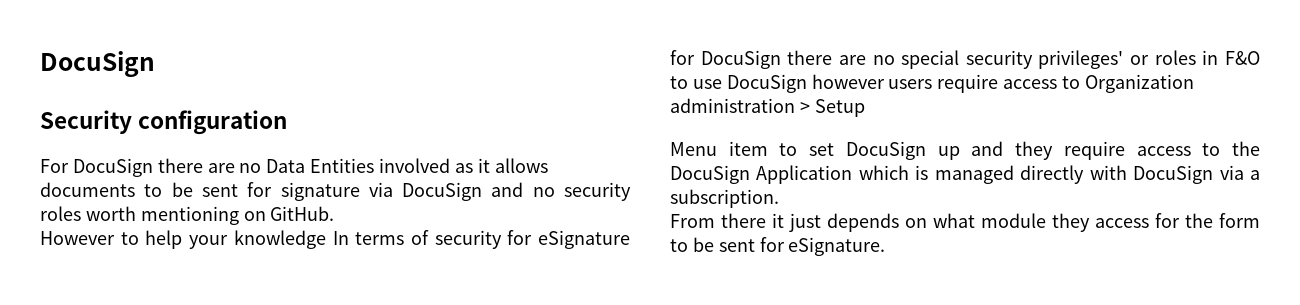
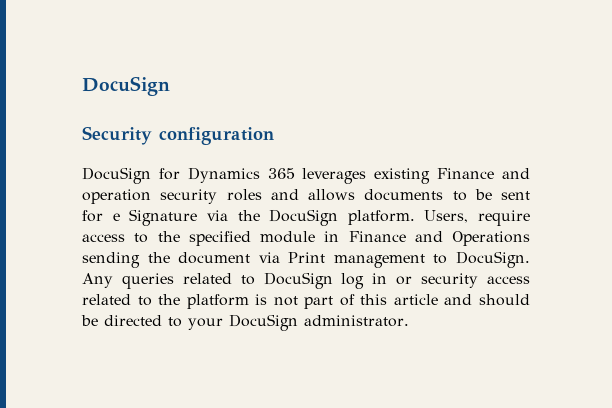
[40,158,490,177] For DocuSign there are no Data Entities involved as it -> [82,167,530,184] [82,189,299,204] DocuSign for Dynamics 365 leverages existing Finance and operation security roles and
[280,182,631,201] [40,206,335,225] [40,230,630,249] [670,50,1260,69] [670,74,1194,93] [670,98,865,117] [670,141,1260,160] [670,165,1260,184] [670,189,779,208] [670,213,1260,232] [670,237,886,256] signature via DocuSign and no security roles worth mentioning on GitHub. // However to help your knowledge In terms of security for eSignature for DocuSign there are no special security privileges' or roles in F&O to use DocuSign however users require access to Organization administration > Setup // Menu item to set DocuSign up and they require access to the DocuSign Application which is managed directly with DocuSign via a subscription. // From there it just depends on what module they access for the form to be sent for eSignature. -> [112,209,530,226] [82,231,530,246] [82,251,530,268] [82,272,531,289] [82,294,530,309] [81,314,409,331] e Signature via the DocuSign platform. Users, require access to the specified module in Finance and Operations sending the document via Print management to DocuSign. Any queries related to DocuSign log in or security access related to the platform is not part of this article and should be directed to your DocuSign administrator.

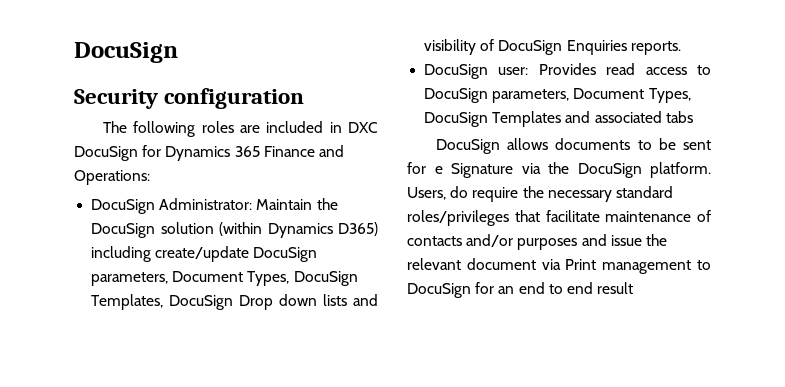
[82,167,530,184] [82,189,299,204] DocuSign for Dynamics 365 leverages existing Finance and operation security roles and -> [103,121,378,137] [74,145,344,161] [74,170,150,185] [91,198,338,214] [91,222,378,238] [91,246,318,262] [91,271,358,286] [91,294,378,310] [424,39,681,55] [424,63,711,79] [424,88,691,103] [424,111,693,127] [436,139,501,154] The following roles are included in DXC DocuSign for Dynamics 365 Finance and Operations: // DocuSign Administrator: Maintain the DocuSign solution (within Dynamics D365) including create/update DocuSign parameters, Document Types, DocuSign Templates, DocuSign Drop down lists and visibility of DocuSign Enquiries reports. // DocuSign user: Provides read access to DocuSign parameters, Document Types, DocuSign Templates and associated tabs // DocuSign
[478,210,530,226] [82,231,530,246] [82,252,170,268] require access to the specified module in Finance and Operations sending the -> [450,186,673,202] [407,210,711,226] [407,234,667,250] [407,258,461,270] do require the necessary standard roles/privileges that facilitate maintenance of contacts and/or purposes and issue the relevant
[456,251,530,268] [82,272,531,289] [82,294,530,309] [81,314,409,331] DocuSign. Any queries related to DocuSign log in or security access related to the platform is not part of this article and should be directed to your DocuSign administrator. -> [407,282,634,298] DocuSign for an end to end result

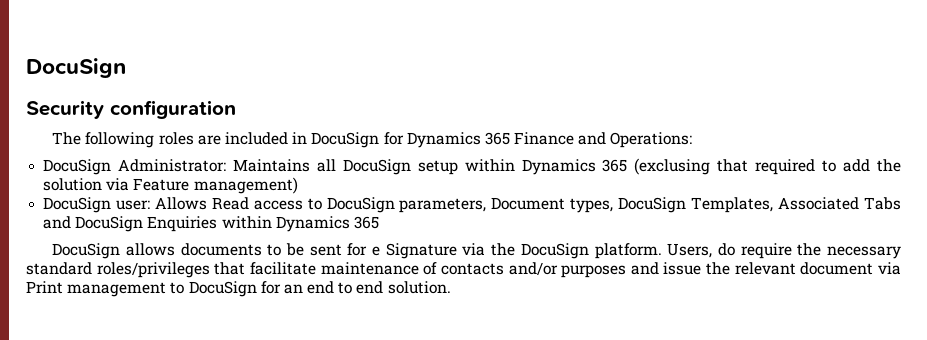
[348,122,378,133] DXC -> (308, 138) none
[256,198,338,210] [91,222,378,238] [91,246,318,262] [91,271,358,286] [91,294,378,310] [424,39,681,55] Maintain the DocuSign solution (within Dynamics D365) including create/update DocuSign parameters, Document Types, DocuSign Templates, DocuSign Drop down lists and visibility of DocuSign Enquiries reports. -> [232,158,901,175] [43,177,298,194] Maintains all DocuSign setup within Dynamics 365 (exclusing that required to add the solution via Feature management)
[538,63,636,75] Provides read -> [154,197,249,210] Allows Read
[648,88,691,103] [424,111,693,127] Types, DocuSign Templates and associated tabs -> [570,197,902,213] [43,216,379,232] types, DocuSign Templates, Associated Tabs and DocuSign Enquiries within Dynamics 365
[597,282,634,294] result -> [387,281,451,294] solution.

